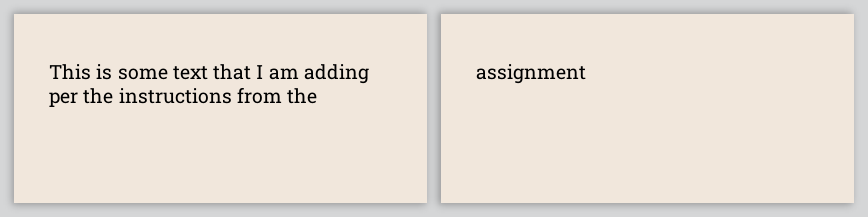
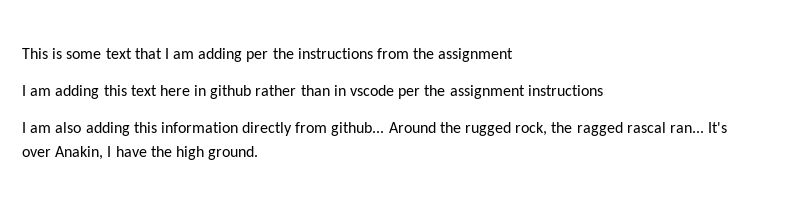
(586, 74) none -> [22,85,603,99] [22,122,728,136] [22,146,259,160] // I am adding this text here in github rather than in vscode per the assignment instructions // I am also adding this information directly from github... Around the rugged rock, the ragged rascal ran... It's over Anakin, I have the high ground.

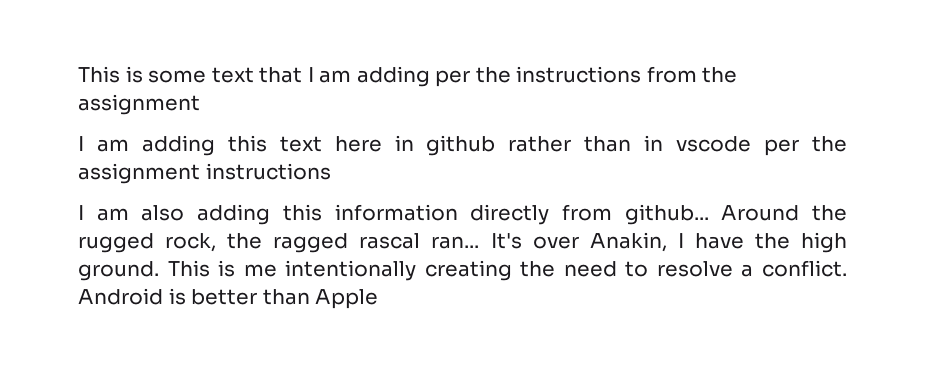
(259, 153) none -> [167,260,847,281] [78,288,379,309] This is me intentionally creating the need to resolve a conflict. Android is better than Apple

